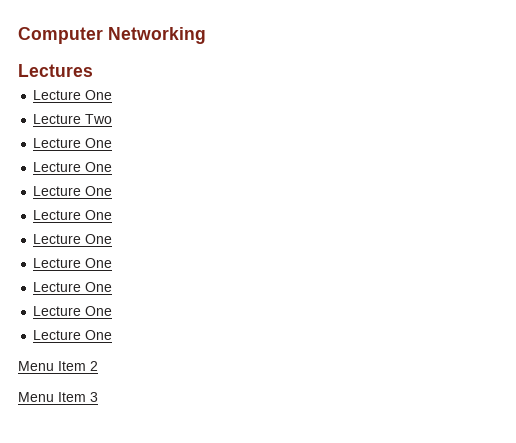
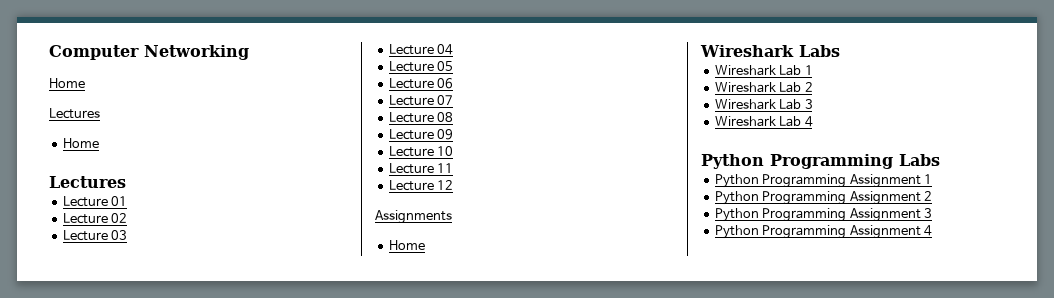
(206, 35) none -> [49,78,85,88] [49,108,100,119] [62,138,99,148] // Home // Lectures // Home
[85,90,113,100] [33,114,113,124] [33,138,113,148] [33,162,113,172] [33,186,113,196] [33,210,113,220] [33,234,113,244] [33,258,113,268] [33,282,113,292] [33,306,113,316] [33,330,113,340] [18,361,98,371] [18,392,98,402] One // Lecture Two // Lecture One // Lecture One // Lecture One // Lecture One // Lecture One // Lecture One // Lecture One // Lecture One // Lecture One // Menu Item 2 // Menu Item 3 -> [111,196,128,206] [62,213,128,224] [62,230,128,241] [388,44,454,55] [388,61,454,72] [388,78,454,89] [388,95,454,106] [388,112,454,123] [388,129,454,140] [388,146,454,157] [388,163,454,174] [388,180,454,191] [375,210,452,224] [388,240,425,250] [700,45,840,57] [714,65,813,76] [714,82,813,93] [714,99,813,110] [714,116,813,127] [701,154,940,169] [714,174,932,188] [714,191,932,205] [714,208,932,222] [714,225,932,239] 01 // Lecture 02 // Lecture 03 // Lecture 04 // Lecture 05 // Lecture 06 // Lecture 07 // Lecture 08 // Lecture 09 // Lecture 10 // Lecture 11 // Lecture 12 // Assignments // Home // Wireshark Labs // Wireshark Lab 1 // Wireshark Lab 2 // Wireshark Lab 3 // Wireshark Lab 4 // Python Programming Labs // Python Programming Assignment 1 // Python Programming Assignment 2 // Python Programming Assignment 3 // Python Programming Assignment 4

